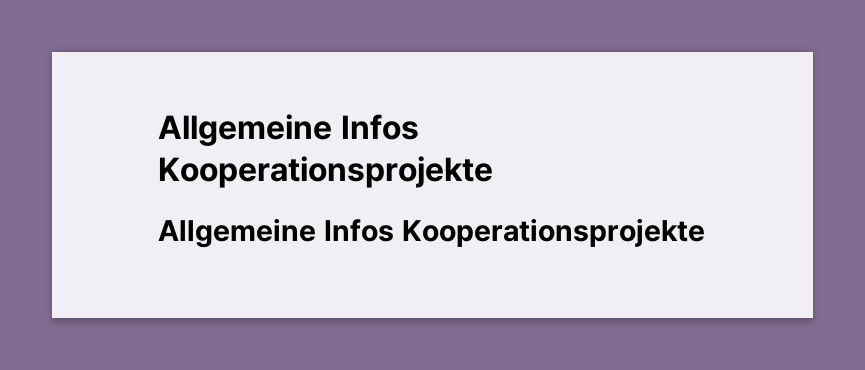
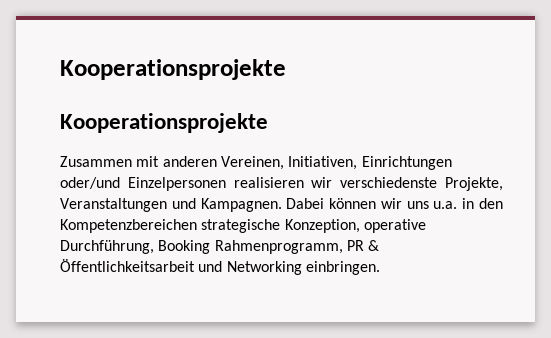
[158,114,419,146] [158,156,493,188] [158,218,705,248] Allgemeine Infos Kooperationsprojekte // Allgemeine Infos Kooperationsprojekte -> [60,59,286,80] [60,113,268,133] [60,156,452,170] [60,177,504,191] [60,198,503,212] [60,219,426,233] [60,240,380,254] [60,259,380,275] Kooperationsprojekte // Kooperationsprojekte // Zusammen mit anderen Vereinen, Initiativen, Einrichtungen oder/und Einzelpersonen realisieren wir verschiedenste Projekte, Veranstaltungen und Kampagnen. Dabei können wir uns u.a. in den Kompetenzbereichen strategische Konzeption, operative Durchführung, Booking Rahmenprogramm, PR & Öffentlichkeitsarbeit und Networking einbringen.

